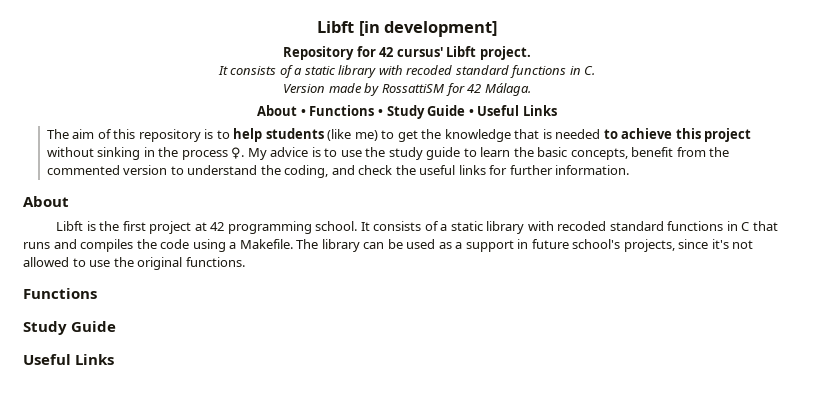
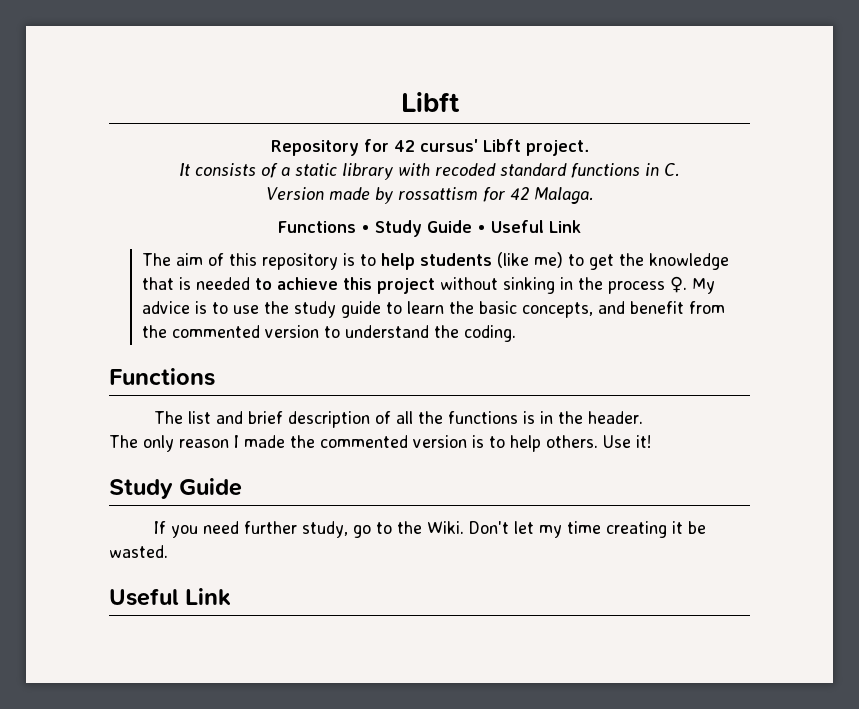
[317,21,497,37] Libft [in development] -> [400,92,460,112] Libft
[382,83,531,96] [257,105,306,116] RossattiSM for 42 Málaga. // About • -> [397,187,594,204] rossattism for 42 Malaga. //
[522,105,557,116] Links -> [549,220,581,233] Link
(628, 154) none -> [597,301,625,314] and
[284,165,630,178] [23,196,69,207] [56,221,778,234] [23,239,754,252] [23,257,245,270] [23,288,97,299] [23,321,117,335] [23,354,115,365] coding, and check the useful links for further information. // About // Libft is the first project at 42 programming school. It consists of a static library with recoded standard functions in C that runs and compiles the code using a Makefile. The library can be used as a support in future school's projects, since it's not allowed to use the original functions. // Functions // Study Guide // Useful Links -> [463,325,516,342] [109,368,215,386] [153,411,643,428] [109,435,651,452] [109,478,243,499] [153,521,706,538] [109,545,168,558] [109,588,232,606] coding. // Functions // The list and brief description of all the functions is in the header. // The only reason I made the commented version is to help others. Use it! // Study Guide // If you need further study, go to the Wiki. Don't let my time creating it be wasted. // Useful Link

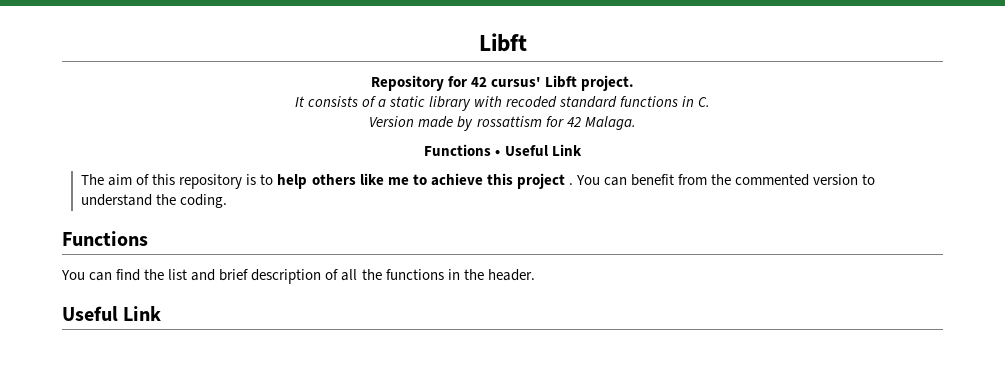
[375,220,486,237] Study Guide • -> (501, 153) none
[419,252,729,270] [141,276,715,294] [141,301,625,318] students (like me) to get the knowledge that is needed to achieve this project without sinking in the process ♀. My advice is to use the study guide to learn the basic concepts, and -> [311,173,627,189] others like me to achieve this project . You can
[153,411,183,424] The -> [61,269,165,281] You can find the
[522,411,535,424] is -> (444, 274) none
[109,435,651,452] [109,478,243,499] [153,521,706,538] [109,545,168,558] // The only reason I made the commented version is to help others. Use it! // Study Guide // If you need further study, go to the Wiki. Don't let my time creating it be wasted. -> (535, 275) none

